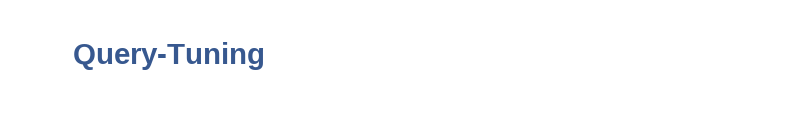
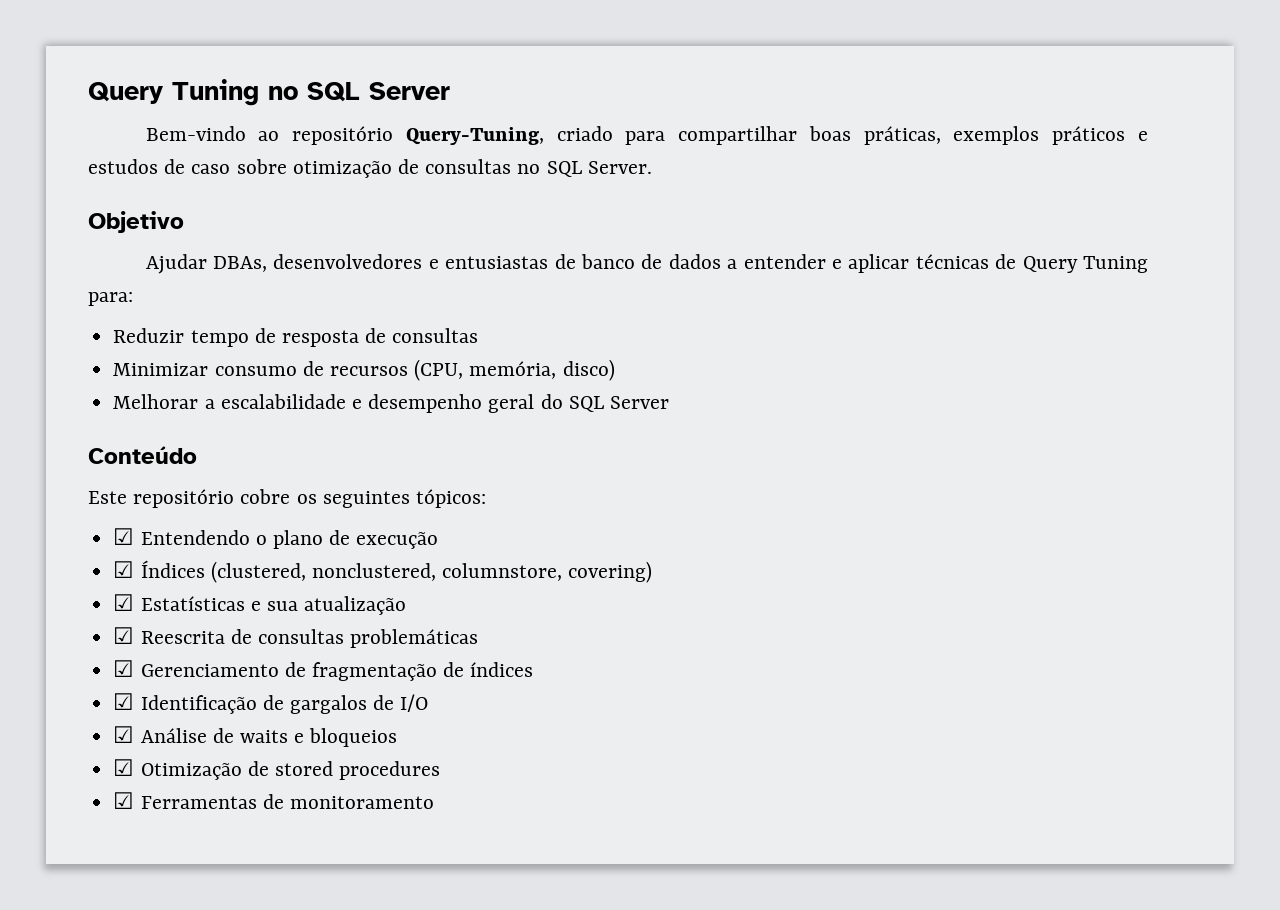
[73,42,265,70] Query-Tuning -> [88,79,450,106] [145,126,1148,145] [88,159,652,178] [88,211,184,233] [145,254,1149,274] [88,292,133,306] [113,328,479,347] [113,359,615,381] [113,394,669,413] [88,446,197,464] [88,489,487,508] [113,528,439,549] [113,560,653,583] [113,594,407,615] [113,627,479,648] [113,660,534,681] [113,693,429,714] [113,726,398,747] [113,759,441,780] [113,792,434,809] Query Tuning no SQL Server // Bem-vindo ao repositório Query-Tuning, criado para compartilhar boas práticas, exemplos práticos e estudos de caso sobre otimização de consultas no SQL Server. // Objetivo // Ajudar DBAs, desenvolvedores e entusiastas de banco de dados a entender e aplicar técnicas de Query Tuning para: // Reduzir tempo de resposta de consultas // Minimizar consumo de recursos (CPU, memória, disco) // Melhorar a escalabilidade e desempenho geral do SQL Server // Conteúdo // Este repositório cobre os seguintes tópicos: // ☑ Entendendo o plano de execução // ☑ Índices (clustered, nonclustered, columnstore, covering) // ☑ Estatísticas e sua atualização // ☑ Reescrita de consultas problemáticas // ☑ Gerenciamento de fragmentação de índices // ☑ Identificação de gargalos de I/O // ☑ Análise de waits e bloqueios // ☑ Otimização de stored procedures // ☑ Ferramentas de monitoramento

